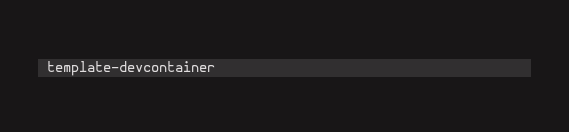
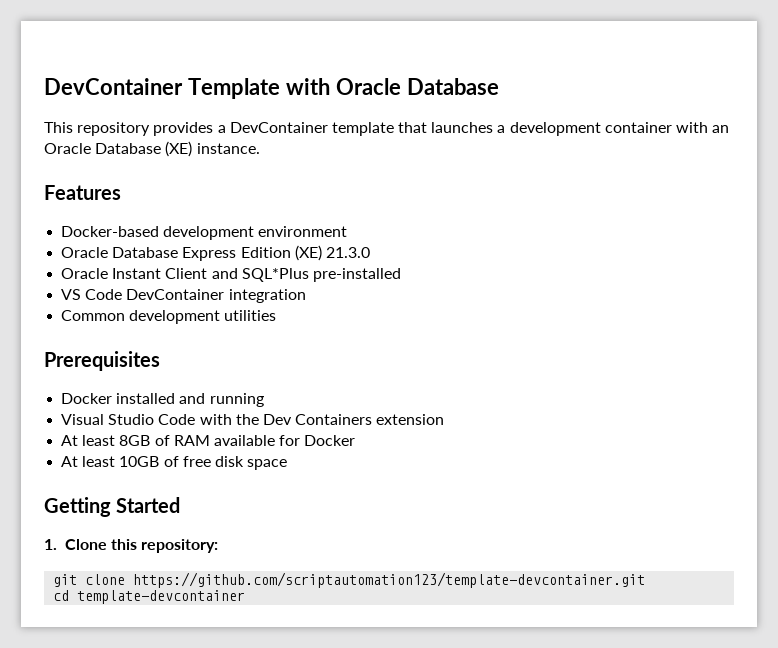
(47, 68) none -> [44,78,499,99] [44,122,730,136] [44,141,260,157] [44,185,121,200] [61,226,348,240] [61,245,370,261] [61,268,401,282] [61,289,306,303] [61,310,277,324] [44,351,160,371] [61,393,264,407] [61,414,445,425] [61,435,356,446] [61,456,288,470] [44,497,181,517] [44,539,219,553] [53,572,646,588] [53,590,70,601] DevContainer Template with Oracle Database // This repository provides a DevContainer template that launches a development container with an Oracle Database (XE) instance. // Features // Docker-based development environment // Oracle Database Express Edition (XE) 21.3.0 // Oracle Instant Client and SQL*Plus pre-installed // VS Code DevContainer integration // Common development utilities // Prerequisites // Docker installed and running // Visual Studio Code with the Dev Containers extension // At least 8GB of RAM available for Docker // At least 10GB of free disk space // Getting Started // 1. Clone this repository: // git clone https://github.com/scriptautomation123/template-devcontainer.git // cd

